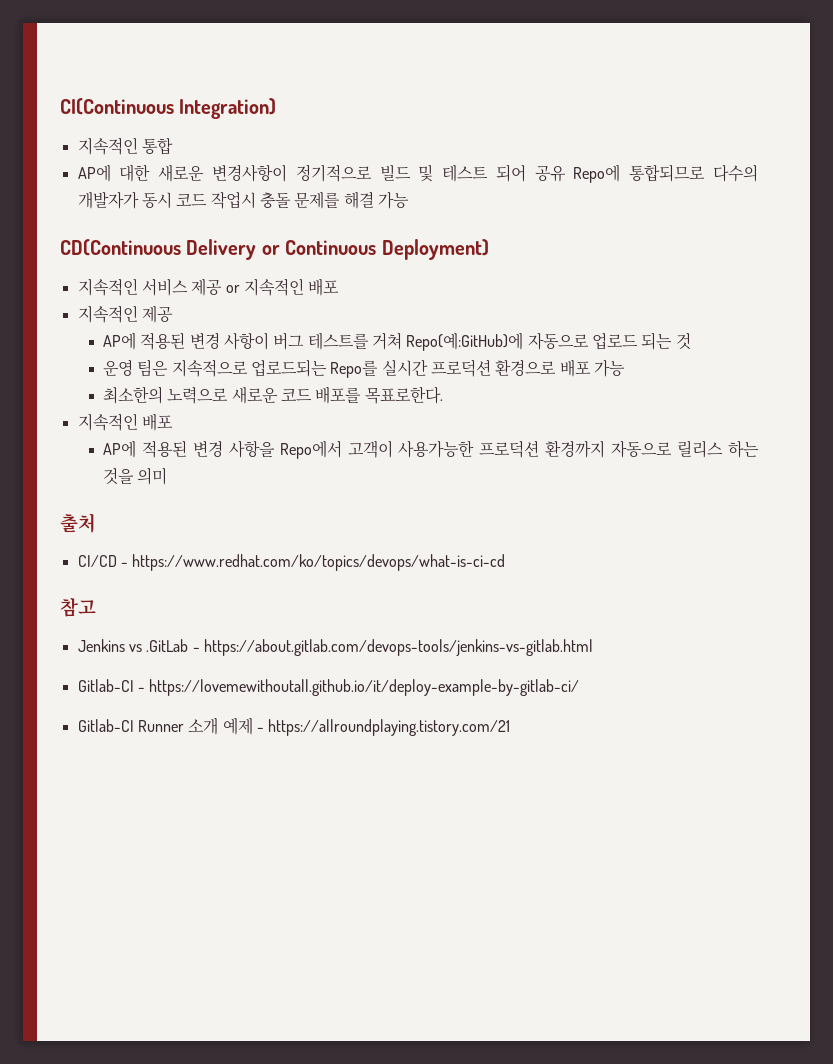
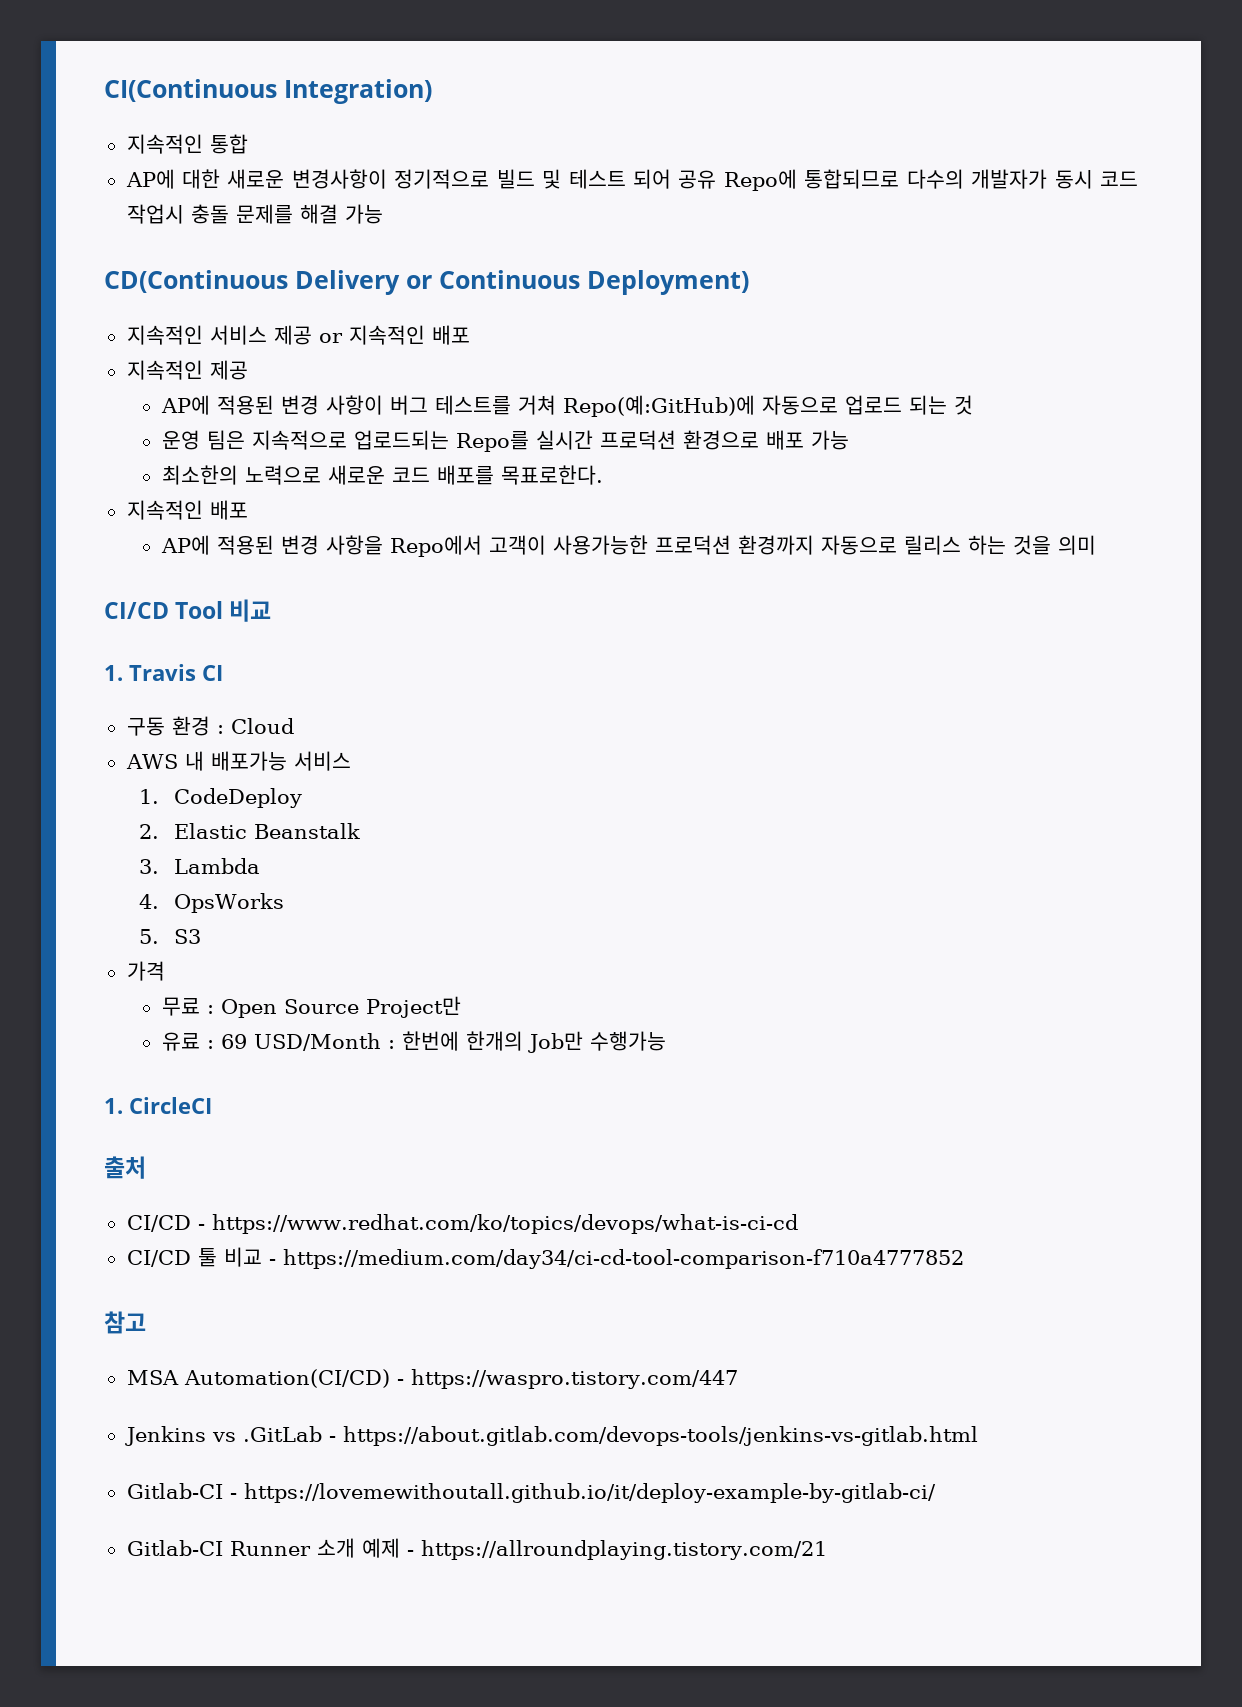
[60,513,96,533] [77,554,506,571] [60,598,96,617] 출처 // CI/CD - https://www.redhat.com/ko/topics/devops/what-is-ci-cd // 참고 -> [104,599,272,622] [104,664,223,681] [126,716,294,736] [125,751,351,771] [139,788,303,808] [139,823,361,839] [139,858,261,874] [139,893,285,913] [139,929,202,944] [126,961,165,981] [161,996,461,1018] [161,1031,666,1053] [104,1097,212,1114] [104,1156,146,1179] [126,1214,798,1234] [126,1247,964,1269] [104,1311,146,1334] [126,1369,738,1389] CI/CD Tool 비교 // 1. Travis CI // 구동 환경 : Cloud // AWS 내 배포가능 서비스 // 1. CodeDeploy // 2. Elastic Beanstalk // 3. Lambda // 4. OpsWorks // 5. S3 // 가격 // 무료 : Open Source Project만 // 유료 : 69 USD/Month : 한번에 한개의 Job만 수행가능 // 1. CircleCI // 출처 // CI/CD - https://www.redhat.com/ko/topics/devops/what-is-ci-cd // CI/CD 툴 비교 - https://medium.com/day34/ci-cd-tool-comparison-f710a4777852 // 참고 // MSA Automation(CI/CD) - https://waspro.tistory.com/447

